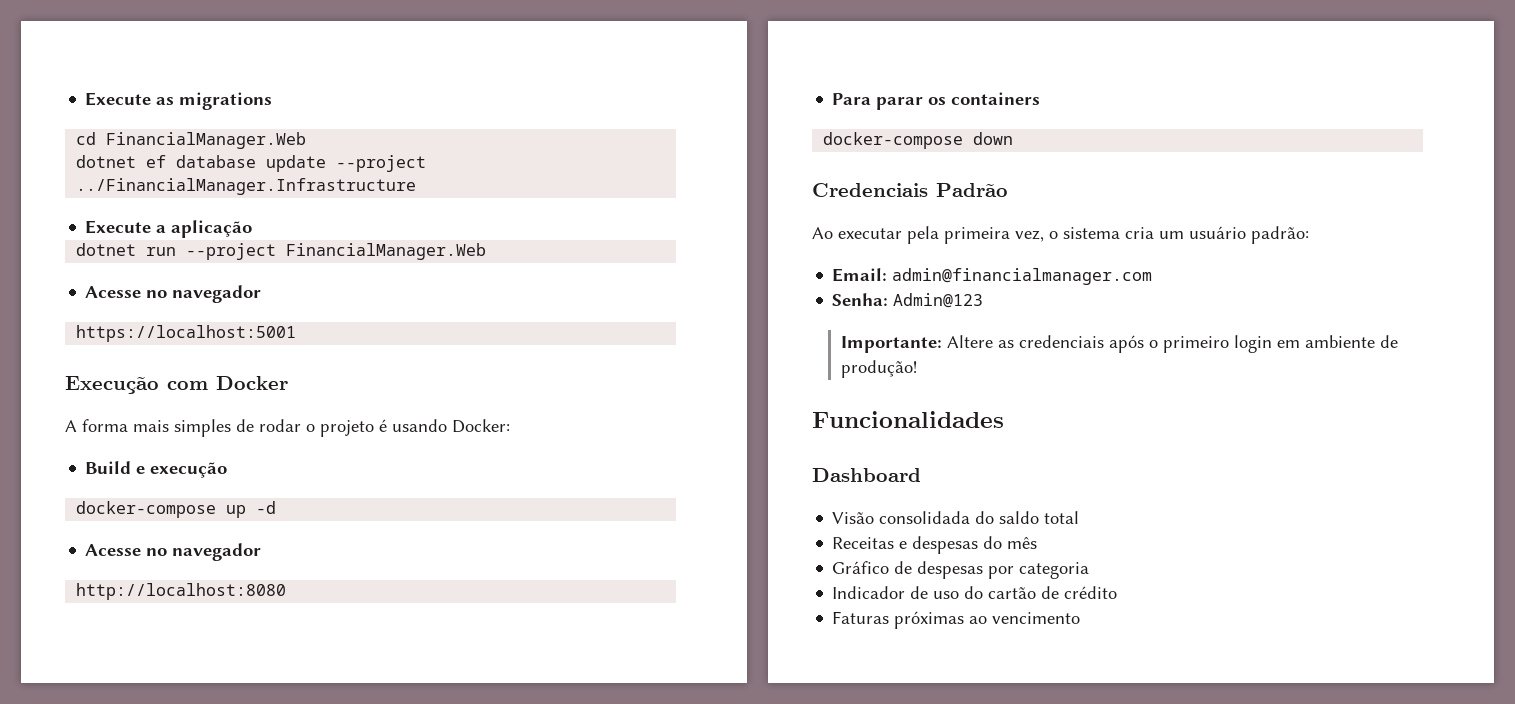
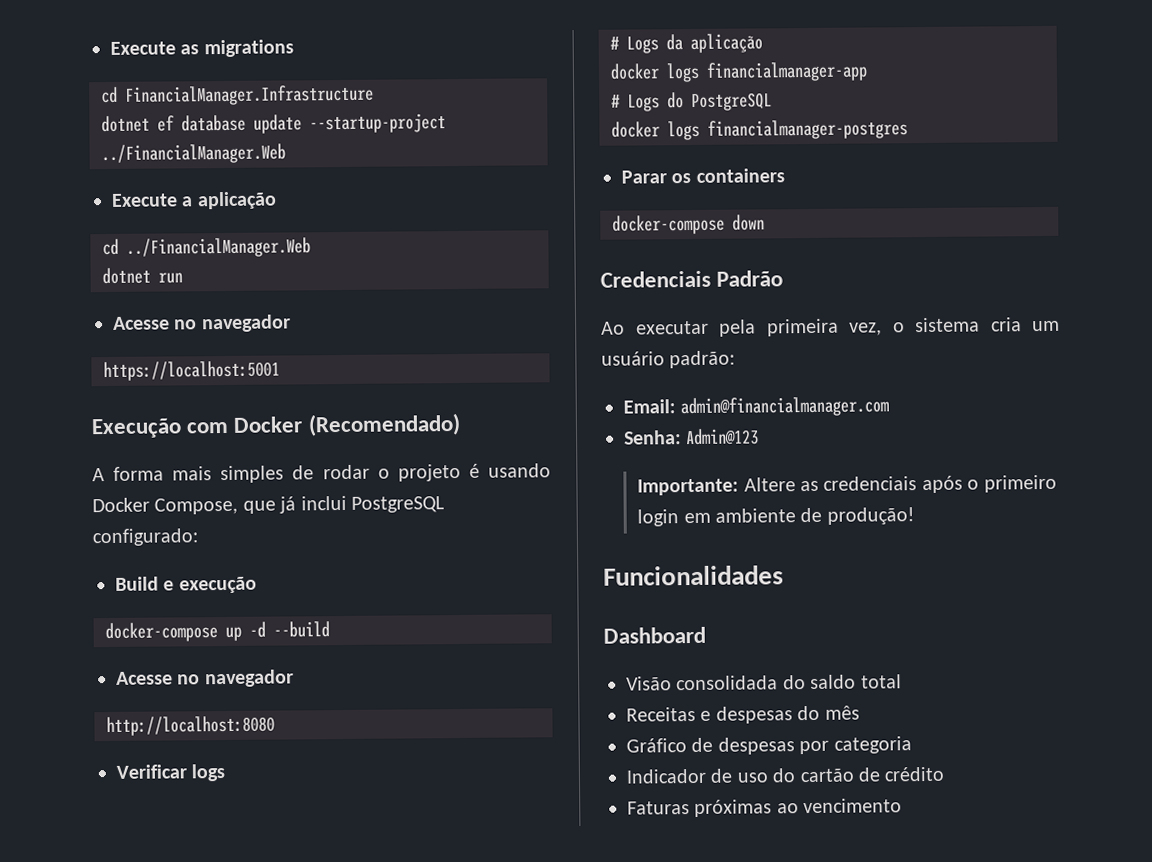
[106,132,307,149] FinancialManager.Web -> [125,84,374,106] FinancialManager.Infrastructure
[336,155,427,172] [76,178,417,195] --project ../FinancialManager.Infrastructure -> [309,113,446,134] [101,143,286,165] --startup-project ../FinancialManager.Web
(253, 229) none -> [102,237,311,258] // cd ../FinancialManager.Web
[186,243,487,260] --project FinancialManager.Web -> (183, 278) none
(288, 383) none -> [307,412,461,437] (Recomendado)
[452,419,510,433] Docker: -> [92,495,445,515] [92,528,198,547] Docker Compose, que já inclui PostgreSQL configurado:
(277, 507) none -> [273,621,330,638] --build
[832,93,924,110] Para parar -> [116,764,226,782] [610,33,763,54] [610,61,868,83] [611,92,772,112] [611,119,908,141] [621,170,667,184] Verificar logs // # Logs da aplicação // docker logs financialmanager-app // # Logs do PostgreSQL // docker logs financialmanager-postgres // Parar

